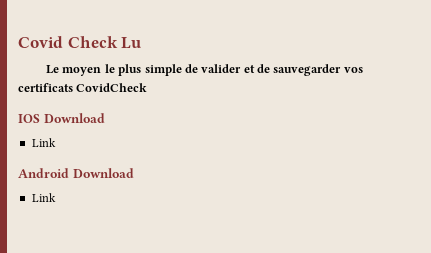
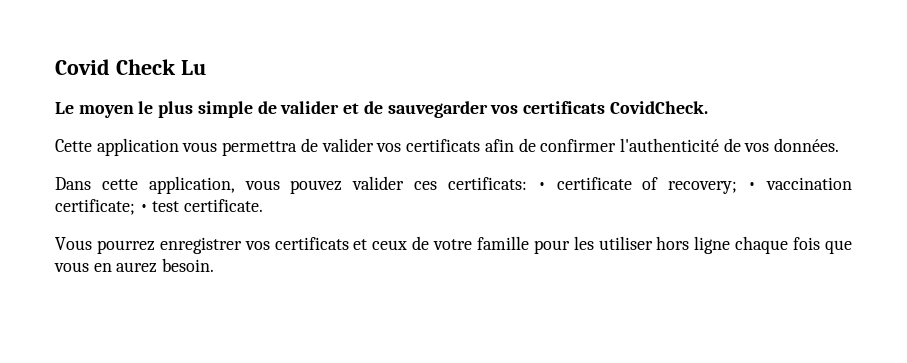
[76,83,148,92] [18,113,105,123] [31,138,56,147] [18,168,134,178] [31,193,56,202] CovidCheck // IOS Download // Link // Android Download // Link -> [609,101,708,114] [55,138,840,156] [55,176,852,194] [55,199,264,215] [55,236,852,254] [54,258,215,273] CovidCheck. // Cette application vous permettra de valider vos certificats afin de confirmer l'authenticité de vos données. // Dans cette application, vous pouvez valider ces certificats: • certificate of recovery; • vaccination certificate; • test certificate. // Vous pourrez enregistrer vos certificats et ceux de votre famille pour les utiliser hors ligne chaque fois que vous en aurez besoin.

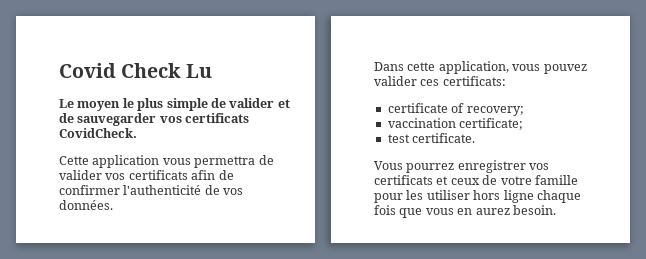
[537,182,546,190] • -> (506, 81) //
[748,182,757,190] • -> (524, 111) //
[139,204,148,212] • -> (524, 124) //

